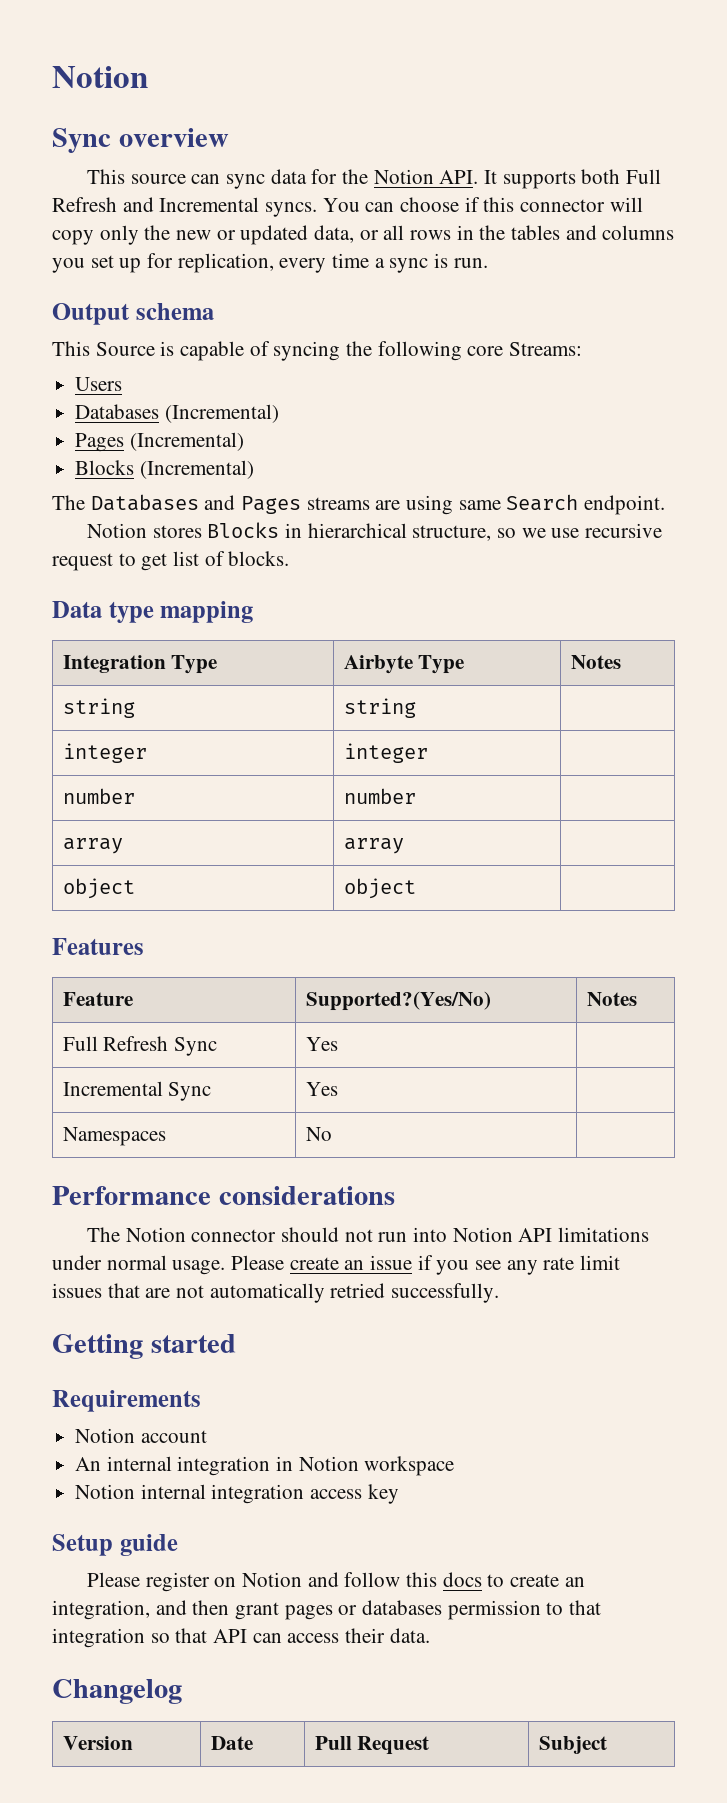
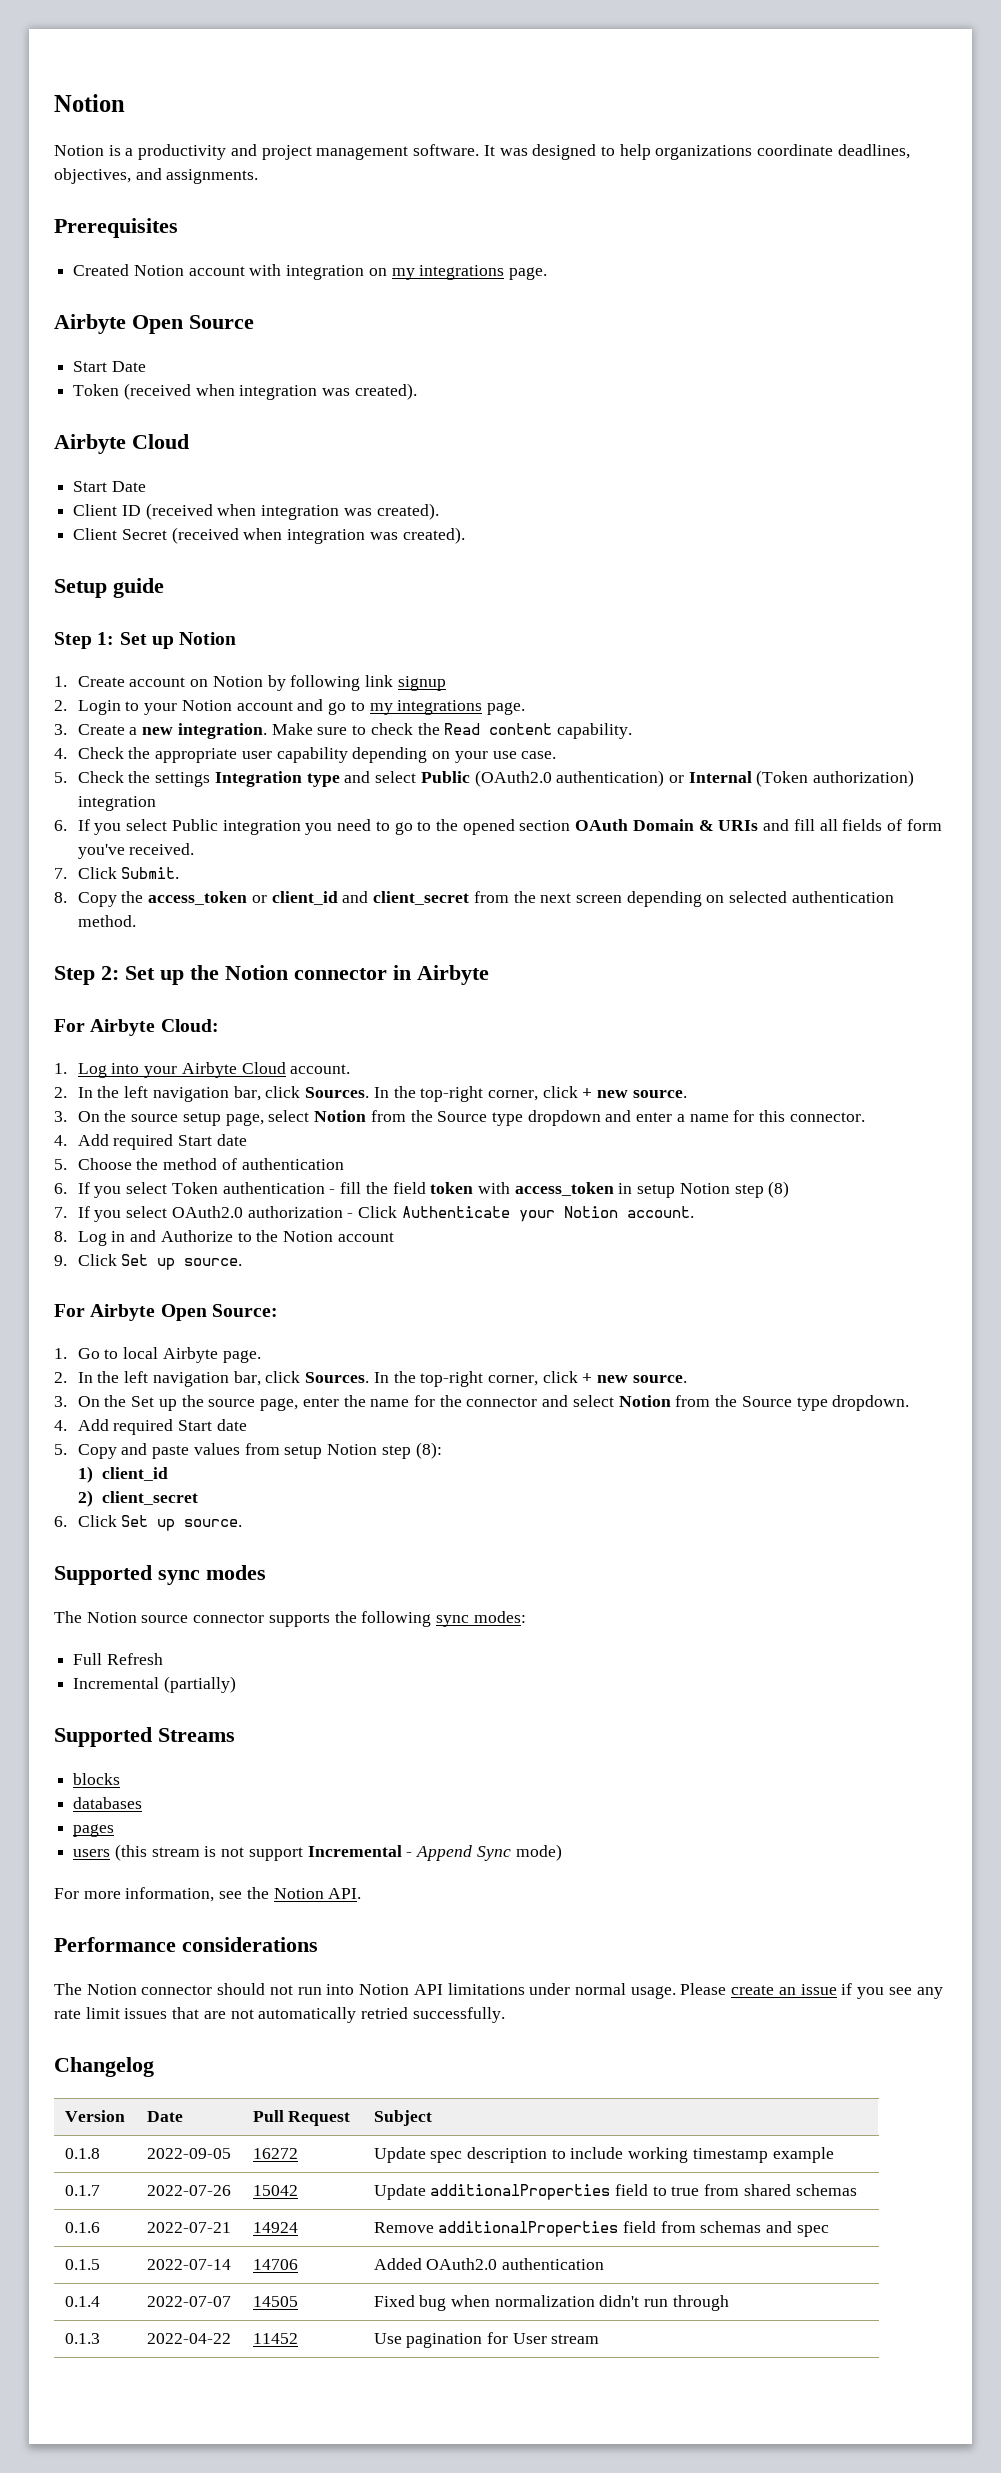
[52,66,148,88] [52,128,229,153] [86,169,661,189] [52,197,643,217] [52,225,675,245] [52,253,488,273] [52,303,214,325] [52,341,583,361] [75,377,123,391] [75,404,279,423] [75,432,244,452] [75,460,254,479] [52,494,666,515] [86,522,662,541] [52,551,290,571] [52,601,254,623] [62,655,218,674] [343,655,465,674] [570,655,621,669] [62,698,135,718] [343,698,416,718] [62,743,147,763] [343,743,428,763] [62,788,135,804] [343,788,416,804] [62,838,123,854] [343,838,404,854] [62,878,135,899] [343,878,416,899] [52,938,144,955] [62,992,133,1006] [305,991,491,1011] [586,992,637,1006] [62,1036,217,1056] [305,1037,338,1051] [62,1081,212,1101] [305,1082,338,1096] [62,1127,166,1146] [305,1127,332,1141] Notion // Sync overview // This source can sync data for the Notion API. It supports both Full Refresh and Incremental syncs. You can choose if this connector will copy only the new or updated data, or all rows in the tables and columns you set up for replication, every time a sync is run. // Output schema // This Source is capable of syncing the following core Streams: // Users // Databases (Incremental) // Pages (Incremental) // Blocks (Incremental) // The Databases and Pages streams are using same Search endpoint. // Notion stores Blocks in hierarchical structure, so we use recursive request to get list of blocks. // Data type mapping // Integration Type | Airbyte Type | Notes // string | string | // integer | integer | // number | number | // array | array | // object | object | // Features // Feature | Supported?(Yes/No) | Notes // Full Refresh Sync | Yes | // Incremental Sync | Yes | // Namespaces | No | -> [54,94,125,112] [54,144,910,160] [54,168,259,184] [54,218,178,238] [73,264,548,280] [54,314,254,334] [73,361,146,372] [73,383,417,400] [54,434,189,454] [73,481,146,492] [73,503,439,520] [73,527,465,544] [54,578,164,598] [54,632,237,649] [54,675,446,691] [54,699,525,715] [54,723,632,739] [54,747,557,763] [54,770,915,787] [77,796,156,811] [54,819,942,835] [77,843,195,859] [54,867,180,879] [54,891,894,907] [77,915,136,927] [54,965,489,985] [54,1019,219,1036] [54,1062,351,1078] [54,1086,687,1102] [54,1110,865,1126] [54,1134,247,1150] [54,1158,344,1170] [54,1181,790,1198] [54,1206,694,1222] [54,1230,394,1246] [54,1254,243,1270] [54,1304,278,1321] [54,1347,261,1363] [54,1371,687,1387] [54,1395,910,1411] [54,1419,247,1435] [54,1442,442,1459] [77,1466,168,1483] [77,1490,198,1507] [54,1515,243,1531] [54,1565,266,1585] [54,1611,526,1627] [73,1653,163,1665] [73,1676,236,1693] [54,1727,235,1747] [73,1773,121,1785] [73,1797,143,1809] [73,1824,115,1837] [73,1844,562,1861] [54,1887,362,1902] Notion // Notion is a productivity and project management software. It was designed to help organizations coordinate deadlines, objectives, and assignments. // Prerequisites // Created Notion account with integration on my integrations page. // Airbyte Open Source // Start Date // Token (received when integration was created). // Airbyte Cloud // Start Date // Client ID (received when integration was created). // Client Secret (received when integration was created). // Setup guide // Step 1: Set up Notion // 1. Create account on Notion by following link signup // 2. Login to your Notion account and go to my integrations page. // 3. Create a new integration. Make sure to check the Read content capability. // 4. Check the appropriate user capability depending on your use case. // 5. Check the settings Integration type and select Public (OAuth2.0 authentication) or Internal (Token authorization) integration // 6. If you select Public integration you need to go to the opened section OAuth Domain & URIs and fill all fields of form you've received. // 7. Click Submit. // 8. Copy the access_token or client_id and client_secret from the next screen depending on selected authentication method. // Step 2: Set up the Notion connector in Airbyte // For Airbyte Cloud: // 1. Log into your Airbyte Cloud account. // 2. In the left navigation bar, click Sources. In the top-right corner, click + new source. // 3. On the source setup page, select Notion from the Source type dropdown and enter a name for this connector. // 4. Add required Start date // 5. Choose the method of authentication // 6. If you select Token authentication - fill the field token with access_token in setup Notion step (8) // 7. If you select OAuth2.0 authorization - Click Authenticate your Notion account. // 8. Log in and Authorize to the Notion account // 9. Click Set up source. // For Airbyte Open Source: // 1. Go to local Airbyte page. // 2. In the left navigation bar, click Sources. In the top-right corner, click + new source. // 3. On the Set up the source page, enter the name for the connector and select Notion from the Source type dropdown. // 4. Add required Start date // 5. Copy and paste values from setup Notion step (8): // 1) client_id // 2) client_secret // 6. Click Set up source. // Supported sync modes // The Notion source connector supports the following sync modes: // Full Refresh // Incremental (partially) // Supported Streams // blocks // databases // pages // users (this stream is not support Incremental - Append Sync mode) // For more information, see the Notion API.
[52,1334,236,1359] [52,1390,201,1412] [75,1428,207,1443] [75,1456,455,1476] [75,1484,399,1504] [52,1534,178,1556] [86,1572,585,1592] [52,1600,602,1620] [52,1628,430,1648] // Getting started // Requirements // Notion account // An internal integration in Notion workspace // Notion internal integration access key // Setup guide // Please register on Notion and follow this docs to create an integration, and then grant pages or databases permission to that integration so that API can access their data. -> (505, 2015) none
(607, 1745) none -> [64,2148,100,2159] [146,2148,231,2159] [252,2148,298,2159] [373,2147,834,2163] [64,2185,100,2196] [146,2185,231,2196] [252,2185,298,2196] [373,2184,857,2200] [64,2222,100,2233] [146,2222,231,2233] [252,2222,298,2233] [373,2221,829,2237] [64,2259,100,2270] [146,2259,231,2270] [252,2259,298,2270] [373,2258,605,2270] [64,2296,100,2307] [146,2296,231,2307] [252,2296,298,2307] [373,2295,729,2311] [64,2333,100,2344] [146,2333,231,2344] [252,2333,298,2344] [373,2332,600,2348] // 0.1.8 | 2022-09-05 | 16272 | Update spec description to include working timestamp example // 0.1.7 | 2022-07-26 | 15042 | Update additionalProperties field to true from shared schemas // 0.1.6 | 2022-07-21 | 14924 | Remove additionalProperties field from schemas and spec // 0.1.5 | 2022-07-14 | 14706 | Added OAuth2.0 authentication // 0.1.4 | 2022-07-07 | 14505 | Fixed bug when normalization didn't run through // 0.1.3 | 2022-04-22 | 11452 | Use pagination for User stream

